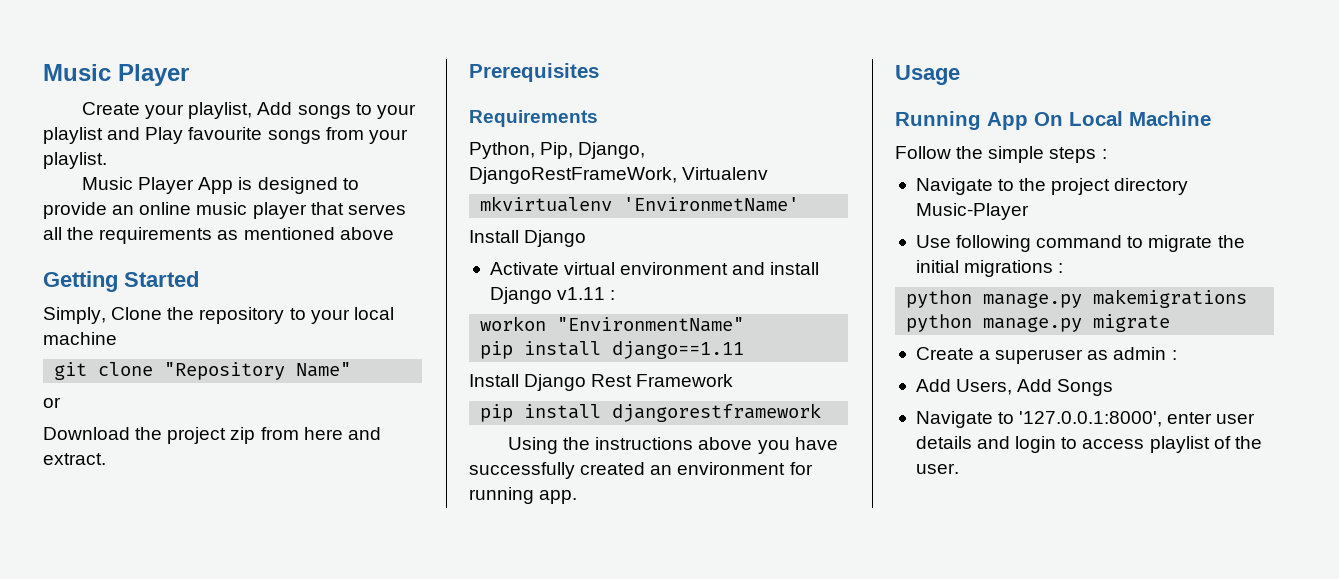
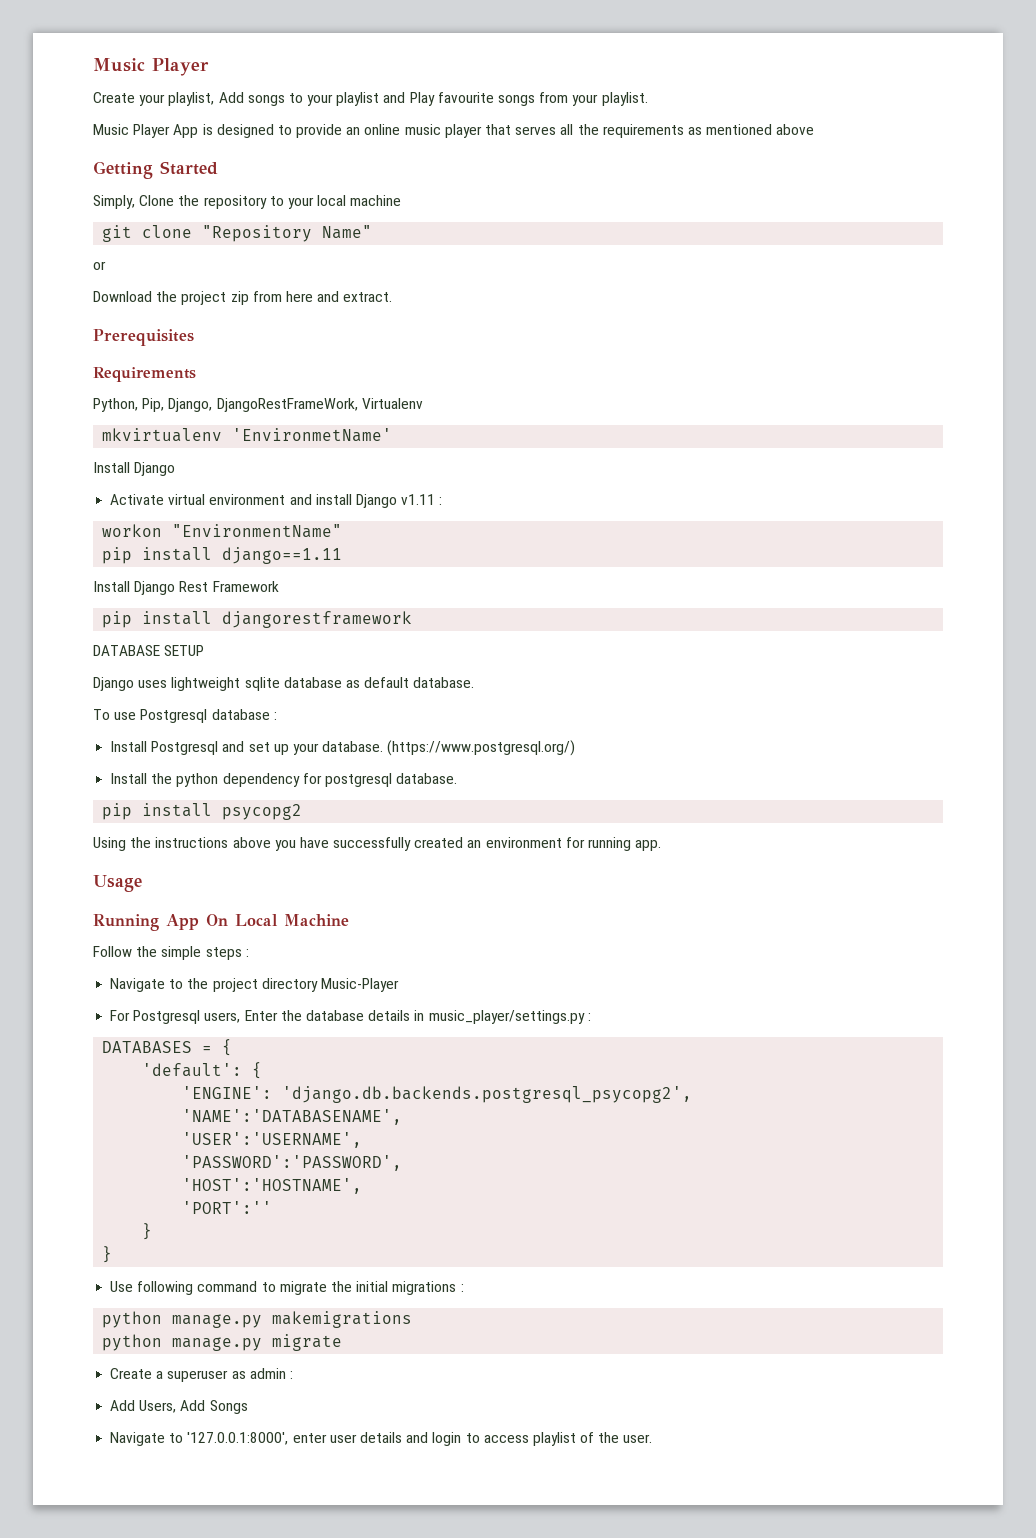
(822, 412) none -> [93,645,205,656] [93,677,475,691] [93,709,277,723] [110,740,576,756] [110,773,458,787] [102,803,303,820] // DATABASE SETUP // Django uses lightweight sqlite database as default database. // To use Postgresql database : // Install Postgresql and set up your database. (https://www.postgresql.org/) // Install the python dependency for postgresql database. // pip install psycopg2
(1029, 211) none -> [110,1010,591,1024] [102,1039,233,1056] [142,1062,263,1079] [182,1086,693,1103] [182,1109,403,1125] [182,1132,363,1148] [182,1155,403,1171] [182,1178,363,1194] [182,1201,273,1214] [142,1223,153,1240] [102,1246,113,1263] // For Postgresql users, Enter the database details in music_player/settings.py : // DATABASES = { // 'default': { // 'ENGINE': 'django.db.backends.postgresql_psycopg2', // 'NAME':'DATABASENAME', // 'USER':'USERNAME', // 'PASSWORD':'PASSWORD', // 'HOST':'HOSTNAME', // 'PORT':'' // } // }

